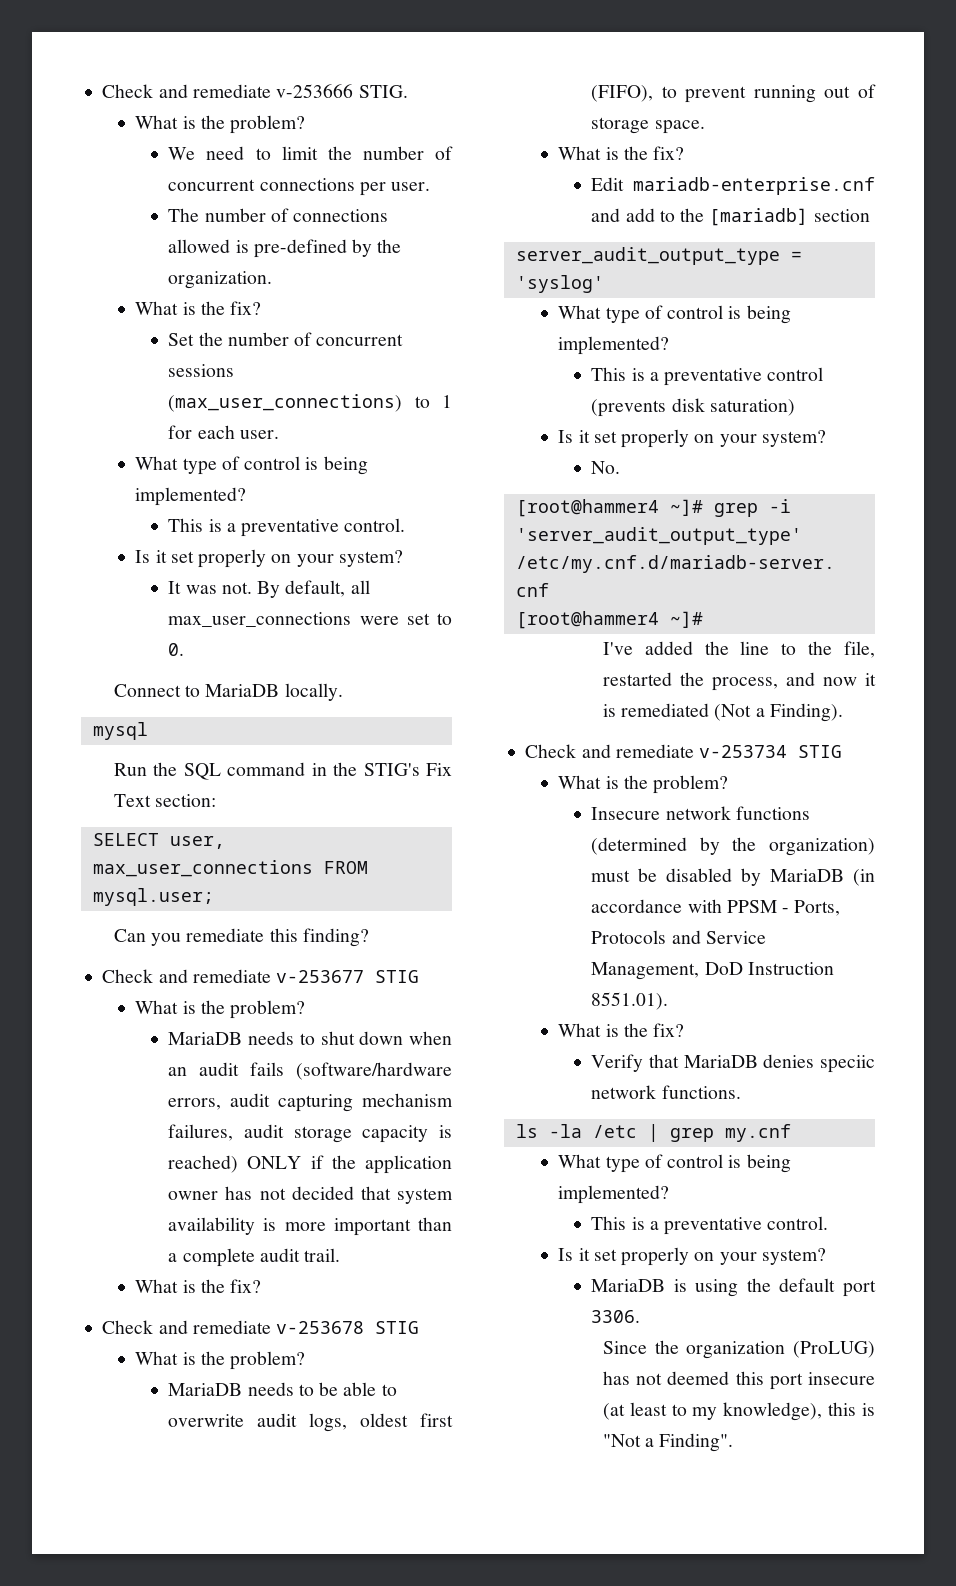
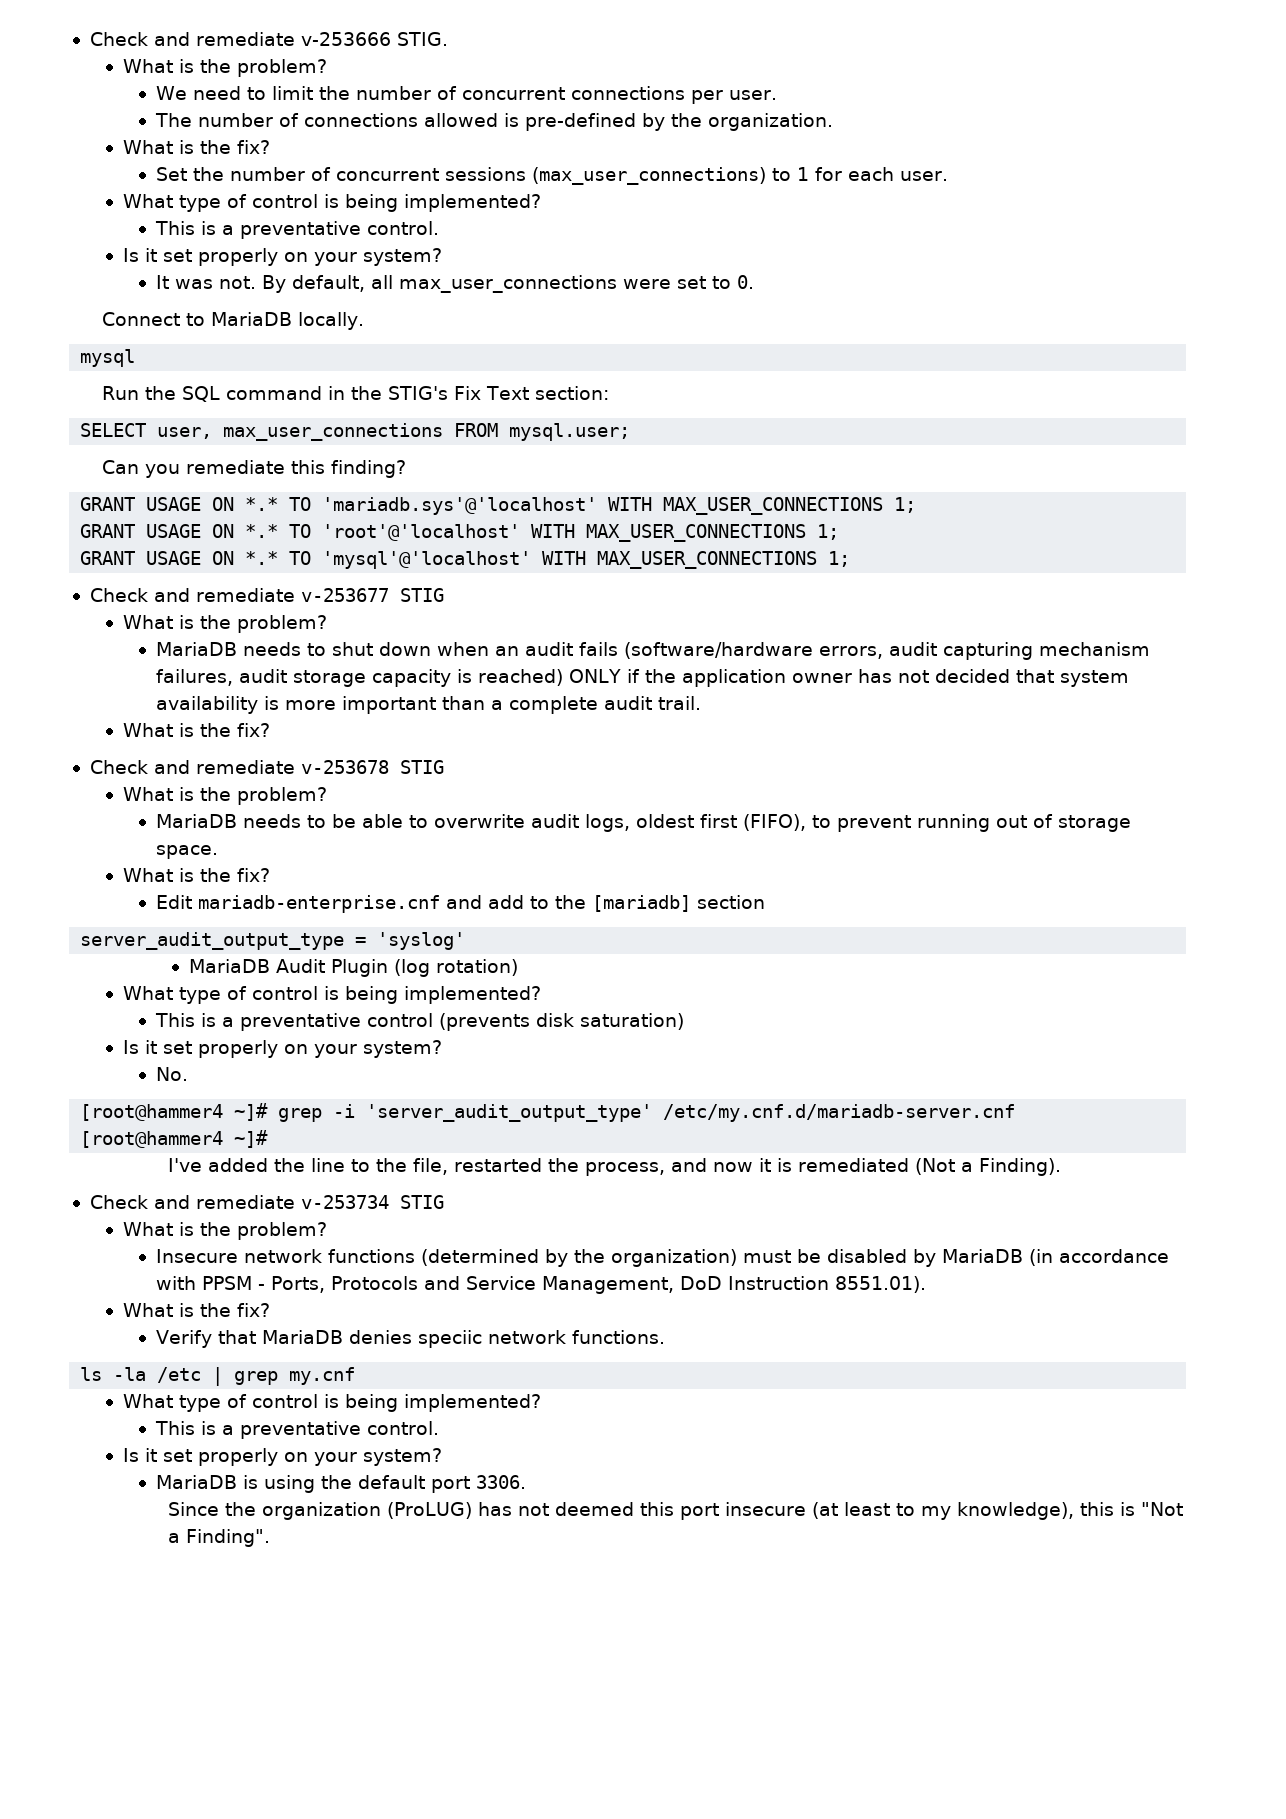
(369, 937) none -> [80,497,917,515] [80,524,840,542] [80,551,851,569] // GRANT USAGE ON *.* TO 'mariadb.sys'@'localhost' WITH MAX_USER_CONNECTIONS 1; // GRANT USAGE ON *.* TO 'root'@'localhost' WITH MAX_USER_CONNECTIONS 1; // GRANT USAGE ON *.* TO 'mysql'@'localhost' WITH MAX_USER_CONNECTIONS 1;
(604, 284) none -> [188,959,518,977] // MariaDB Audit Plugin (log rotation)

